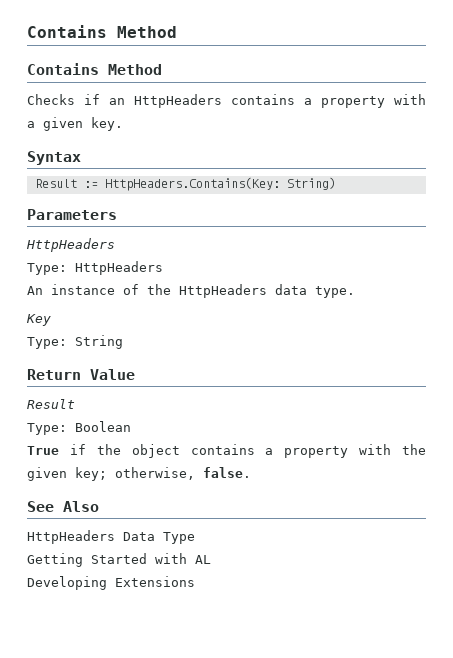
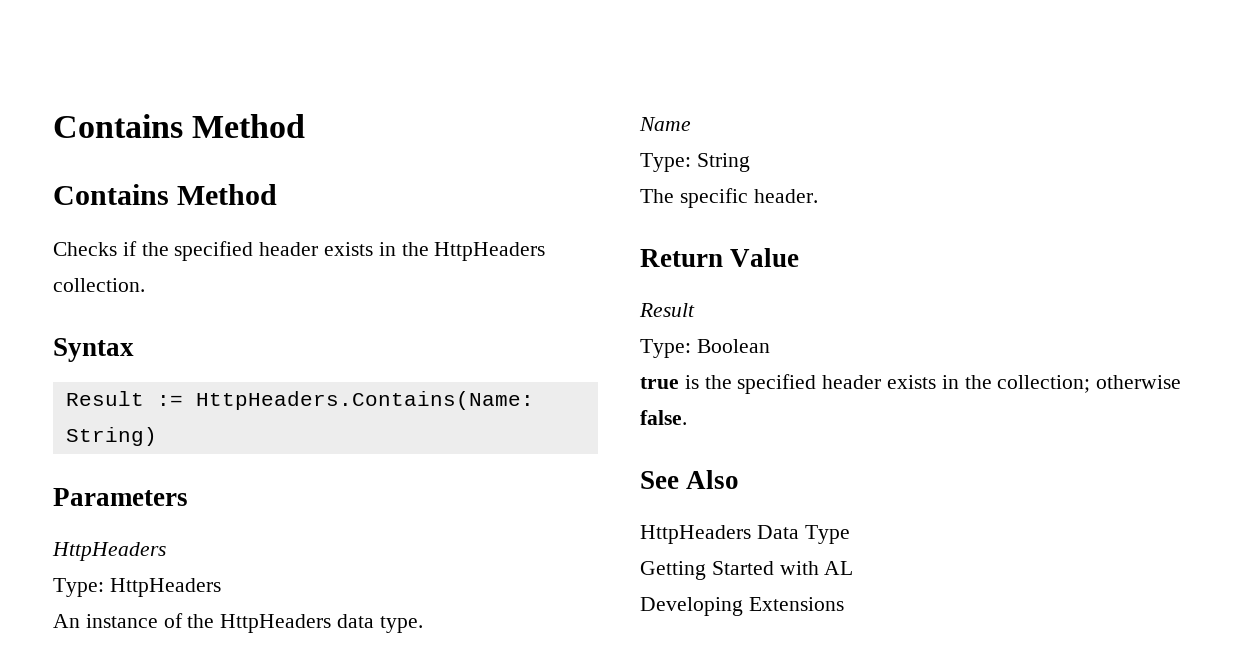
[109,94,426,108] [27,117,123,131] an HttpHeaders contains a property with a given key. -> [141,241,546,261] [53,278,145,292] the specified header exists in the HttpHeaders collection.
[104,177,280,191] HttpHeaders.Contains(Key: -> [195,391,534,410] HttpHeaders.Contains(Name:
[26,314,51,326] Key -> [639,117,691,131] Name
(123, 342) none -> [640,188,818,208] // The specific header.
[27,444,426,458] [27,467,195,481] True if the object contains a property with the given key; otherwise, -> [640,374,1182,394] true is the specified header exists in the collection; otherwise

